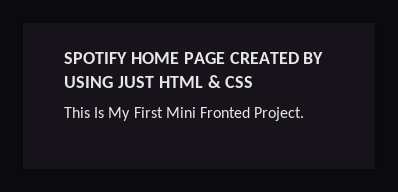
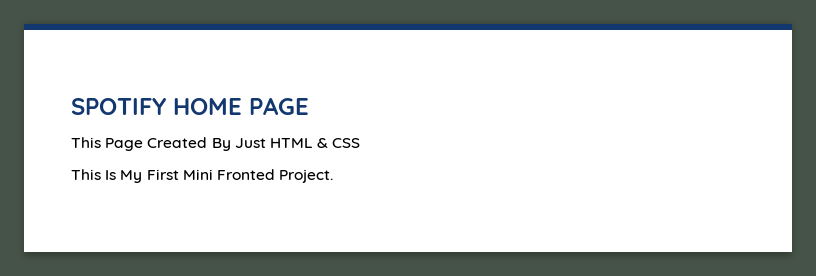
[229,52,324,64] [64,76,154,88] CREATED BY USING JUST -> [71,137,266,151] // This Page Created By Just

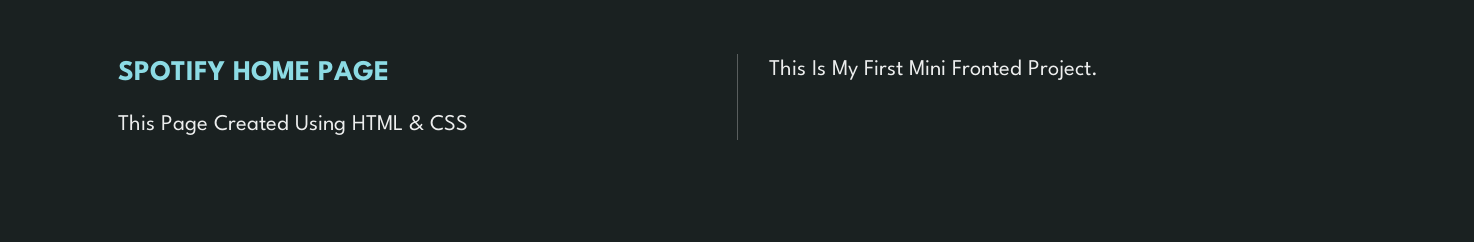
[211,138,266,151] By Just -> [295,115,347,135] Using

